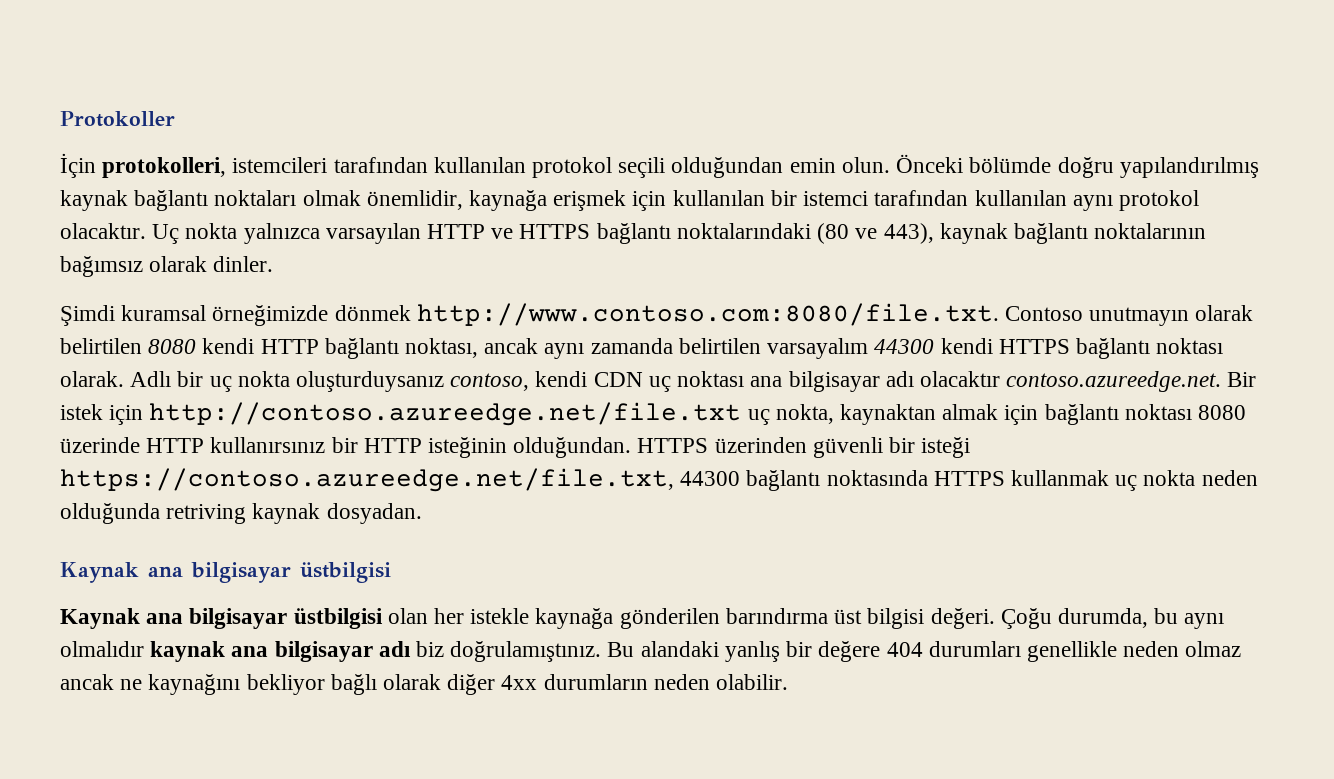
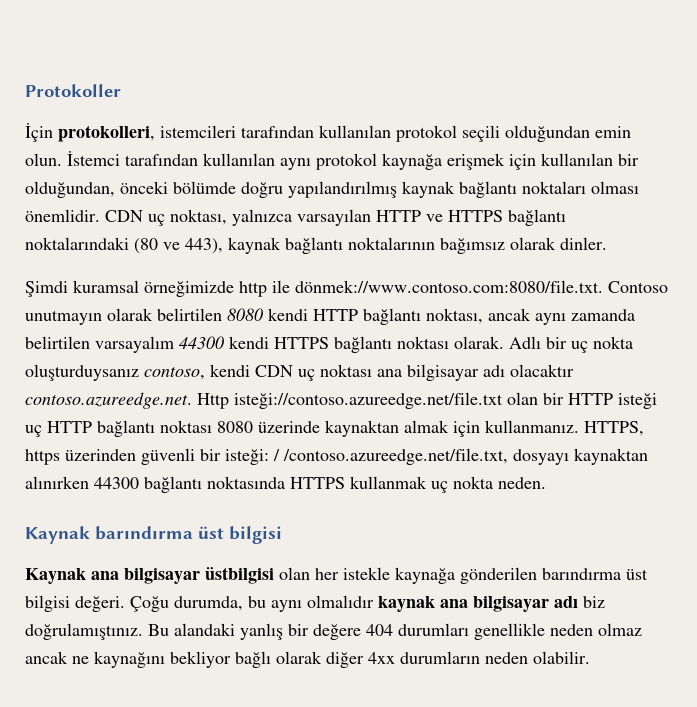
[896,154,964,173] Önceki -> [67,151,639,170] [25,181,168,198] İstemci tarafından kullanılan aynı protokol kaynağa erişmek için kullanılan bir olduğundan, önceki
[302,190,1199,211] [60,223,238,244] olmak önemlidir, kaynağa erişmek için kullanılan bir istemci tarafından kullanılan aynı protokol olacaktır. Uç nokta -> [591,181,639,194] [25,209,227,226] olması önemlidir. CDN uç noktası,
[334,303,999,326] dönmek http://www.contoso.com:8080/file.txt. -> [239,280,603,297] http ile dönmek://www.contoso.com:8080/file.txt.
[1227,372,1257,387] [60,402,1247,426] [60,437,971,458] [60,468,674,492] Bir istek için http://contoso.azureedge.net/file.txt uç nokta, kaynaktan almak için bağlantı noktası 8080 üzerinde HTTP kullanırsınız bir HTTP isteğinin olduğundan. HTTPS üzerinden güvenli bir isteği https://contoso.azureedge.net/file.txt, -> [197,392,657,409] [25,420,644,437] [25,448,648,465] [25,476,89,489] Http isteği://contoso.azureedge.net/file.txt olan bir HTTP isteği uç HTTP bağlantı noktası 8080 üzerinde kaynaktan almak için kullanmanız. HTTPS, https üzerinden güvenli bir isteği: / /contoso.azureedge.net/file.txt, dosyayı kaynaktan alınırken
[1201,470,1258,486] [60,503,422,524] [60,562,391,583] neden olduğunda retriving kaynak dosyadan. // Kaynak ana bilgisayar üstbilgisi -> [498,477,546,489] [25,526,282,544] neden. // Kaynak barındırma üst bilgisi

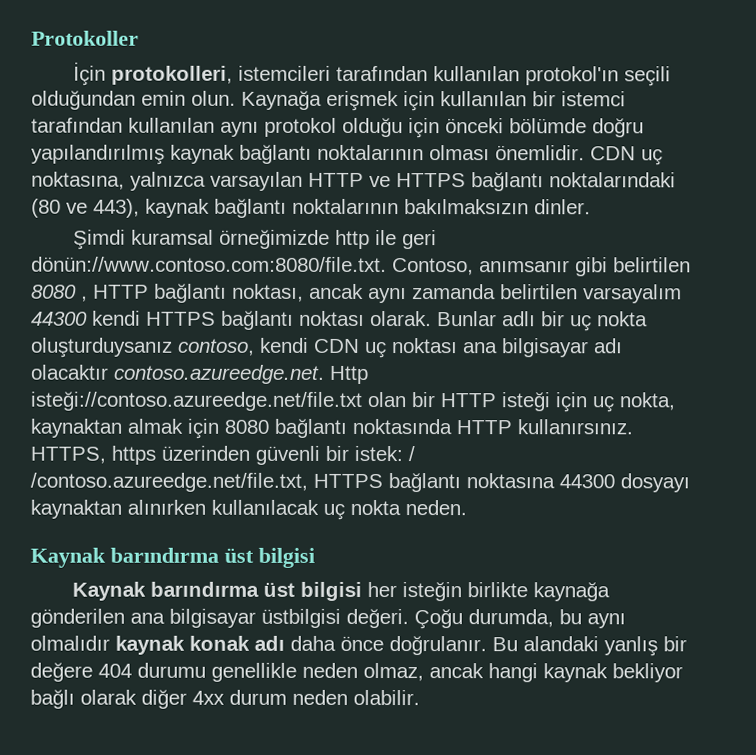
[396,125,457,142] protokol -> [524,66,619,86] protokol'ın
[67,151,639,170] [25,181,115,198] İstemci tarafından kullanılan aynı protokol kaynağa erişmek için kullanılan bir olduğundan, -> [241,90,626,112] [31,117,440,139] Kaynağa erişmek için kullanılan bir istemci tarafından kullanılan aynı protokol olduğu için
[522,181,586,194] noktaları -> [317,144,424,161] noktalarının
[170,209,227,225] noktası, -> [31,171,125,190] noktasına,
[440,237,556,254] bağımsız olarak -> [404,199,529,215] bakılmaksızın
[295,280,668,293] [25,308,153,325] dönmek://www.contoso.com:8080/file.txt. Contoso unutmayın olarak -> [401,230,437,250] [31,256,608,277] geri dönün://www.contoso.com:8080/file.txt. Contoso, anımsanır gibi
[268,308,308,321] kendi -> [81,295,88,302] ,
[509,336,541,349] Adlı -> [437,311,536,327] Bunlar adlı
[25,420,579,437] uç HTTP bağlantı noktası 8080 üzerinde kaynaktan almak için kullanmanız. -> [555,392,675,413] [30,418,633,439] için uç nokta, kaynaktan almak için 8080 bağlantı noktasında HTTP kullanırsınız.
[225,449,269,465] isteği: -> [354,445,403,462] istek:
[513,448,648,465] [25,476,427,493] dosyayı kaynaktan alınırken 44300 bağlantı noktasında HTTPS kullanmak -> [313,473,690,493] [30,499,319,519] HTTPS bağlantı noktasına 44300 dosyayı kaynaktan alınırken kullanılacak
[91,567,648,584] [25,595,70,612] ana bilgisayar üstbilgisi olan her istekle kaynağa gönderilen barındırma üst bilgisi -> [149,581,610,602] [30,608,341,628] barındırma üst bilgisi her isteğin birlikte kaynağa gönderilen ana bilgisayar üstbilgisi
[440,596,605,612] [25,623,143,640] ana bilgisayar adı biz doğrulamıştınız. -> [189,635,487,656] konak adı daha önce doğrulanır.
[398,623,469,636] durumları -> [137,662,206,678] durumu
[598,623,642,636] [25,651,165,668] olmaz ancak ne kaynağını -> [363,662,608,683] olmaz, ancak hangi kaynak
[400,651,480,664] durumların -> [229,689,287,705] durum

